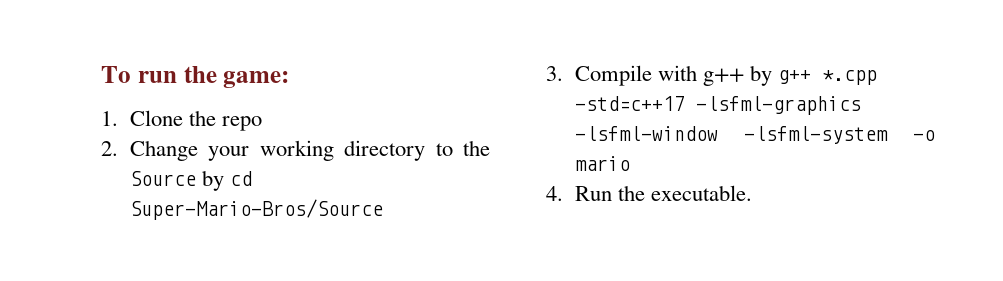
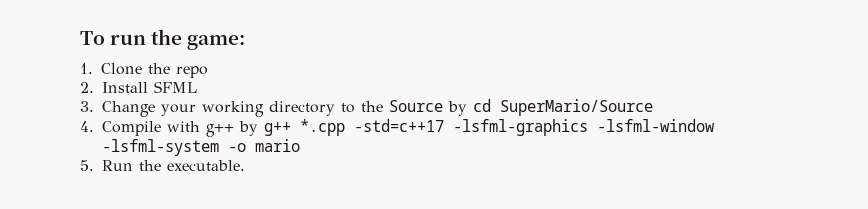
(118, 148) none -> [102,81,197,93] [80,101,94,112] Install SFML // 3.
[130,199,384,220] [546,66,563,81] Super-Mario-Bros/Source // 3. -> [500,99,653,116] [80,121,94,132] SuperMario/Source // 4.
[546,186,563,201] 4. -> [80,160,94,171] 5.

